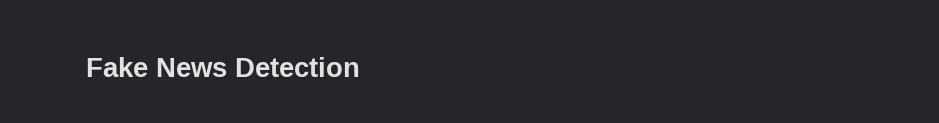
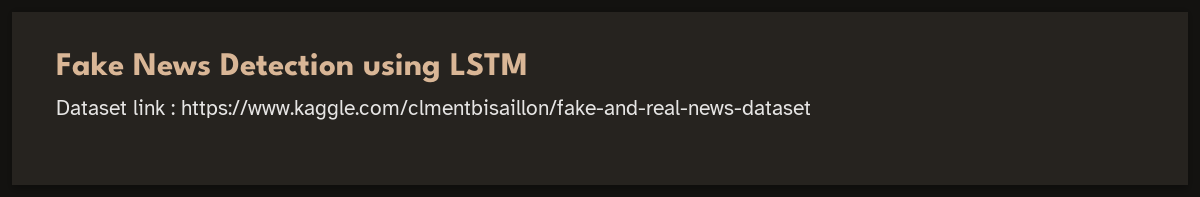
(360, 67) none -> [363,52,528,83] [56,99,811,120] using LSTM // Dataset link : https://www.kaggle.com/clmentbisaillon/fake-and-real-news-dataset

